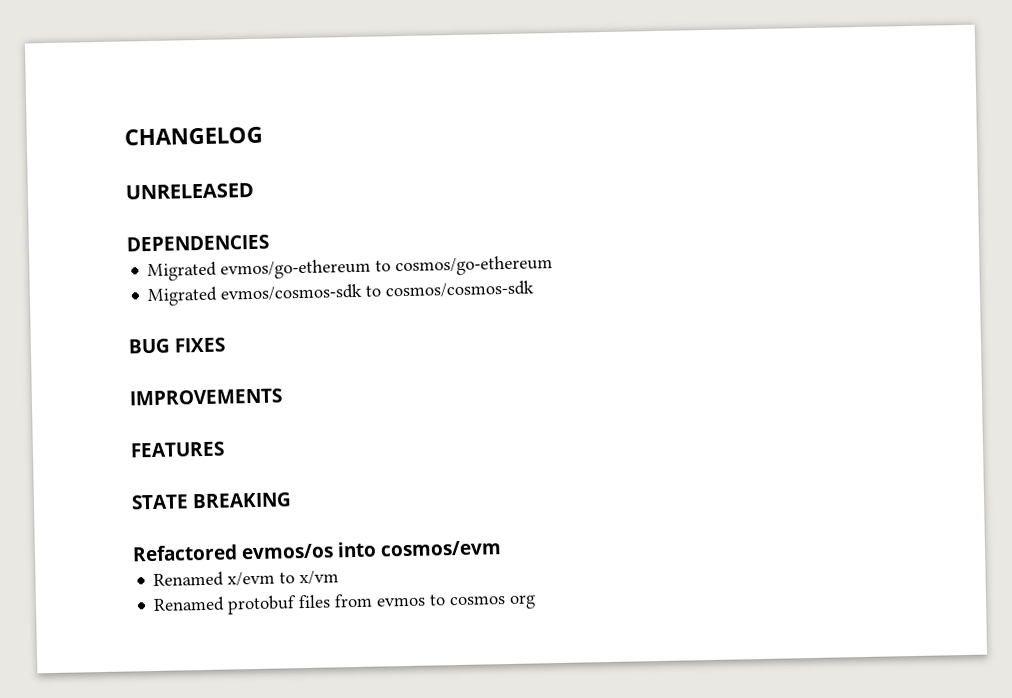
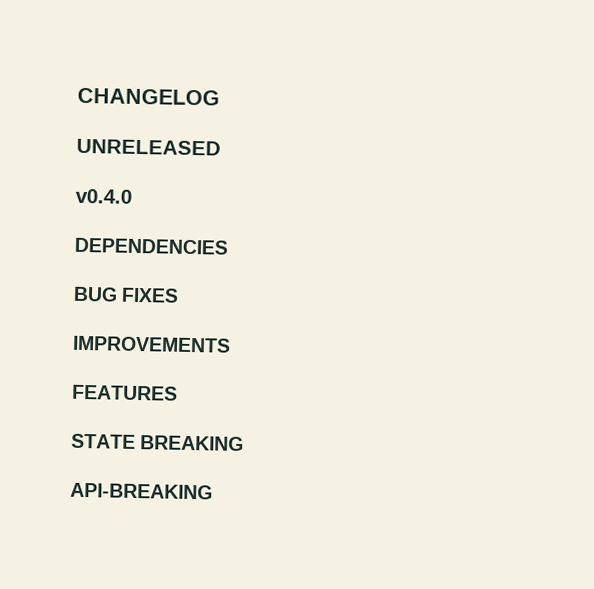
(254, 191) none -> [75,188,132,204] // v0.4.0
[147,255,554,282] [147,280,535,307] // Migrated evmos/go-ethereum to cosmos/go-ethereum // Migrated evmos/cosmos-sdk to cosmos/cosmos-sdk -> (229, 246) none
[132,540,502,562] [153,570,340,587] [153,593,537,615] Refactored evmos/os into cosmos/evm // Renamed x/evm to x/vm // Renamed protobuf files from evmos to cosmos org -> [70,482,213,500] API-BREAKING

